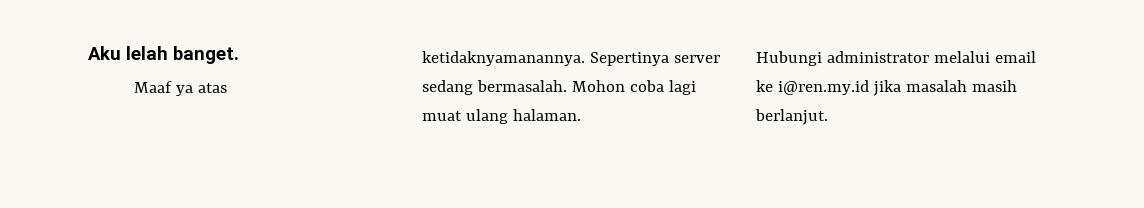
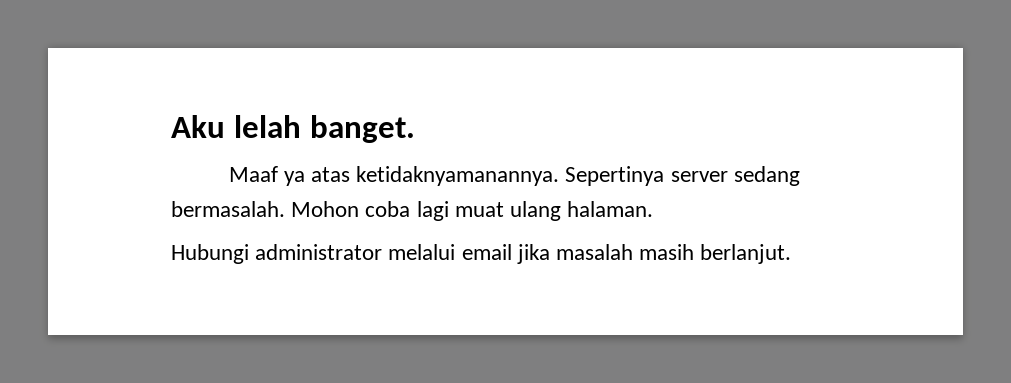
[756,80,869,95] ke i@ren.my.id -> (512, 252) none

